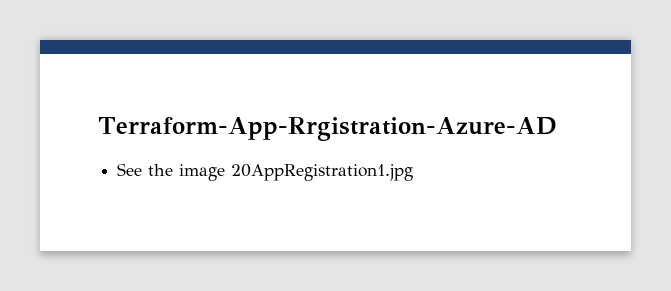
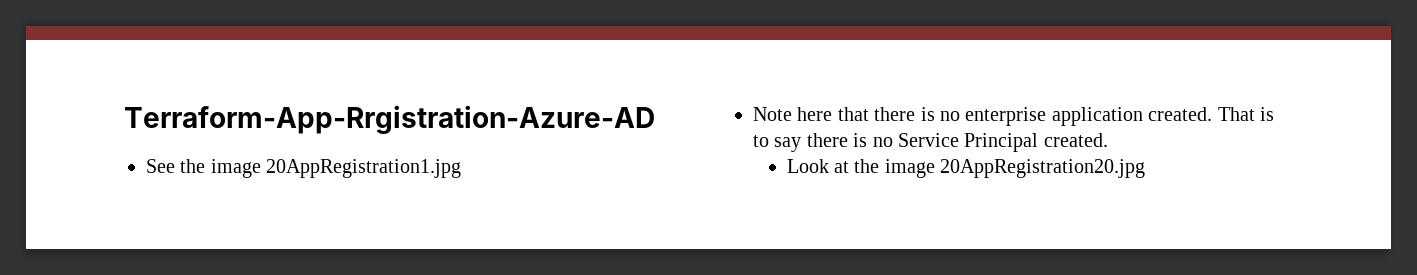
(414, 172) none -> [753,107,1274,126] [753,133,1108,152] [786,159,1146,178] // Note here that there is no enterprise application created. That is to say there is no Service Principal created. // Look at the image 20AppRegistration20.jpg

